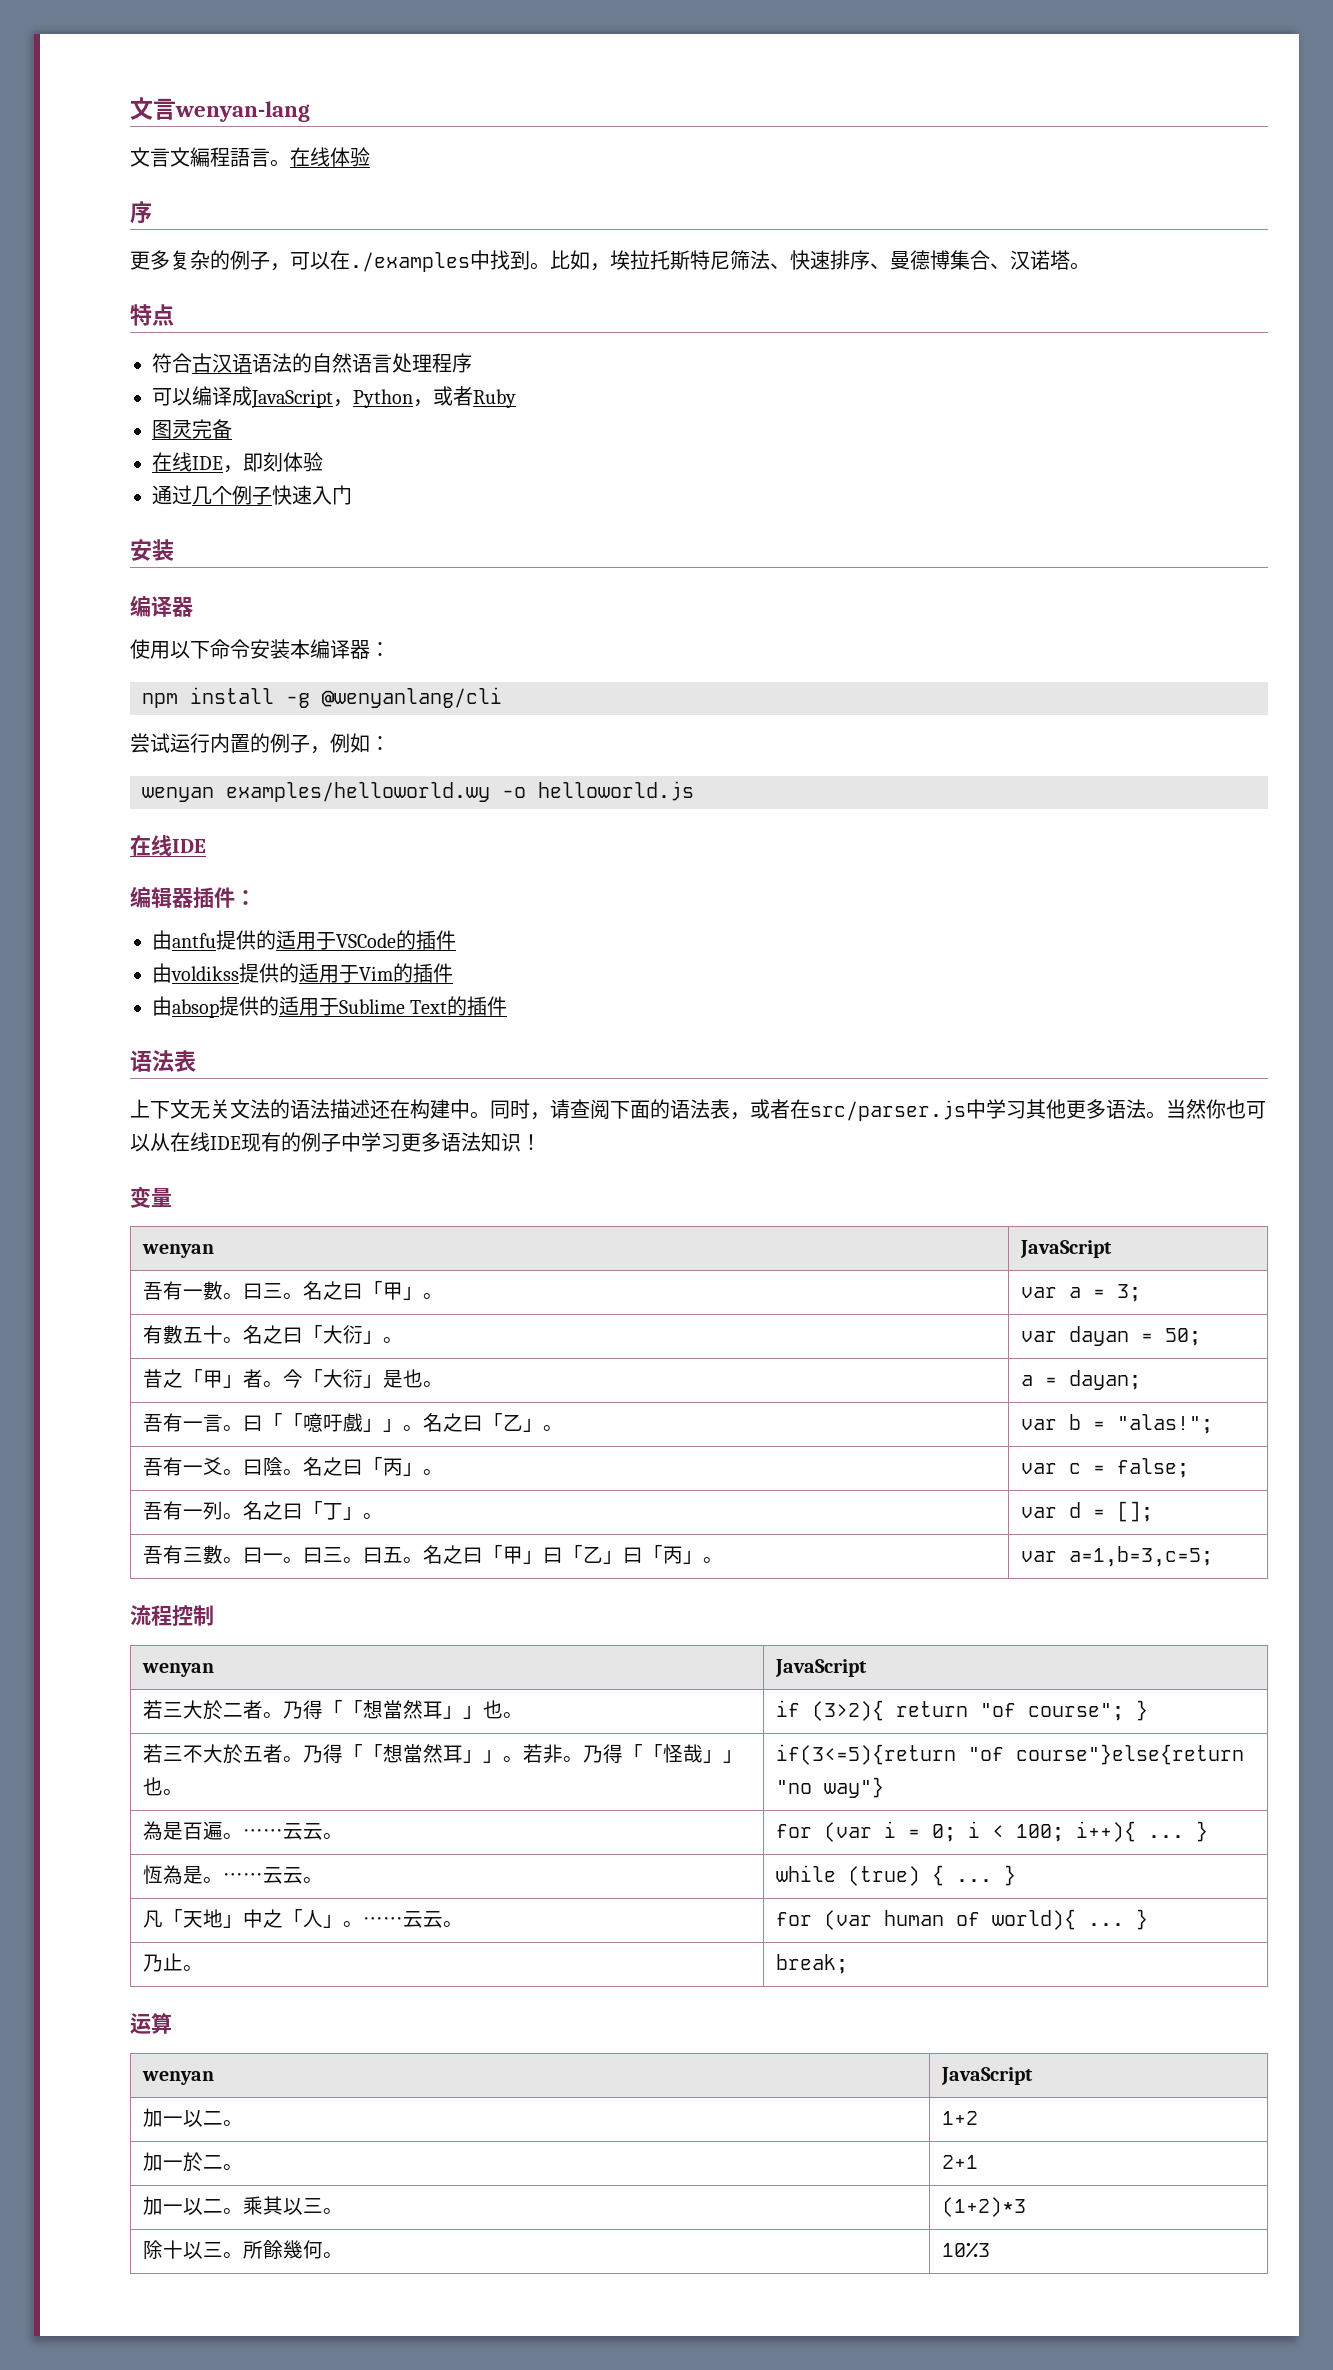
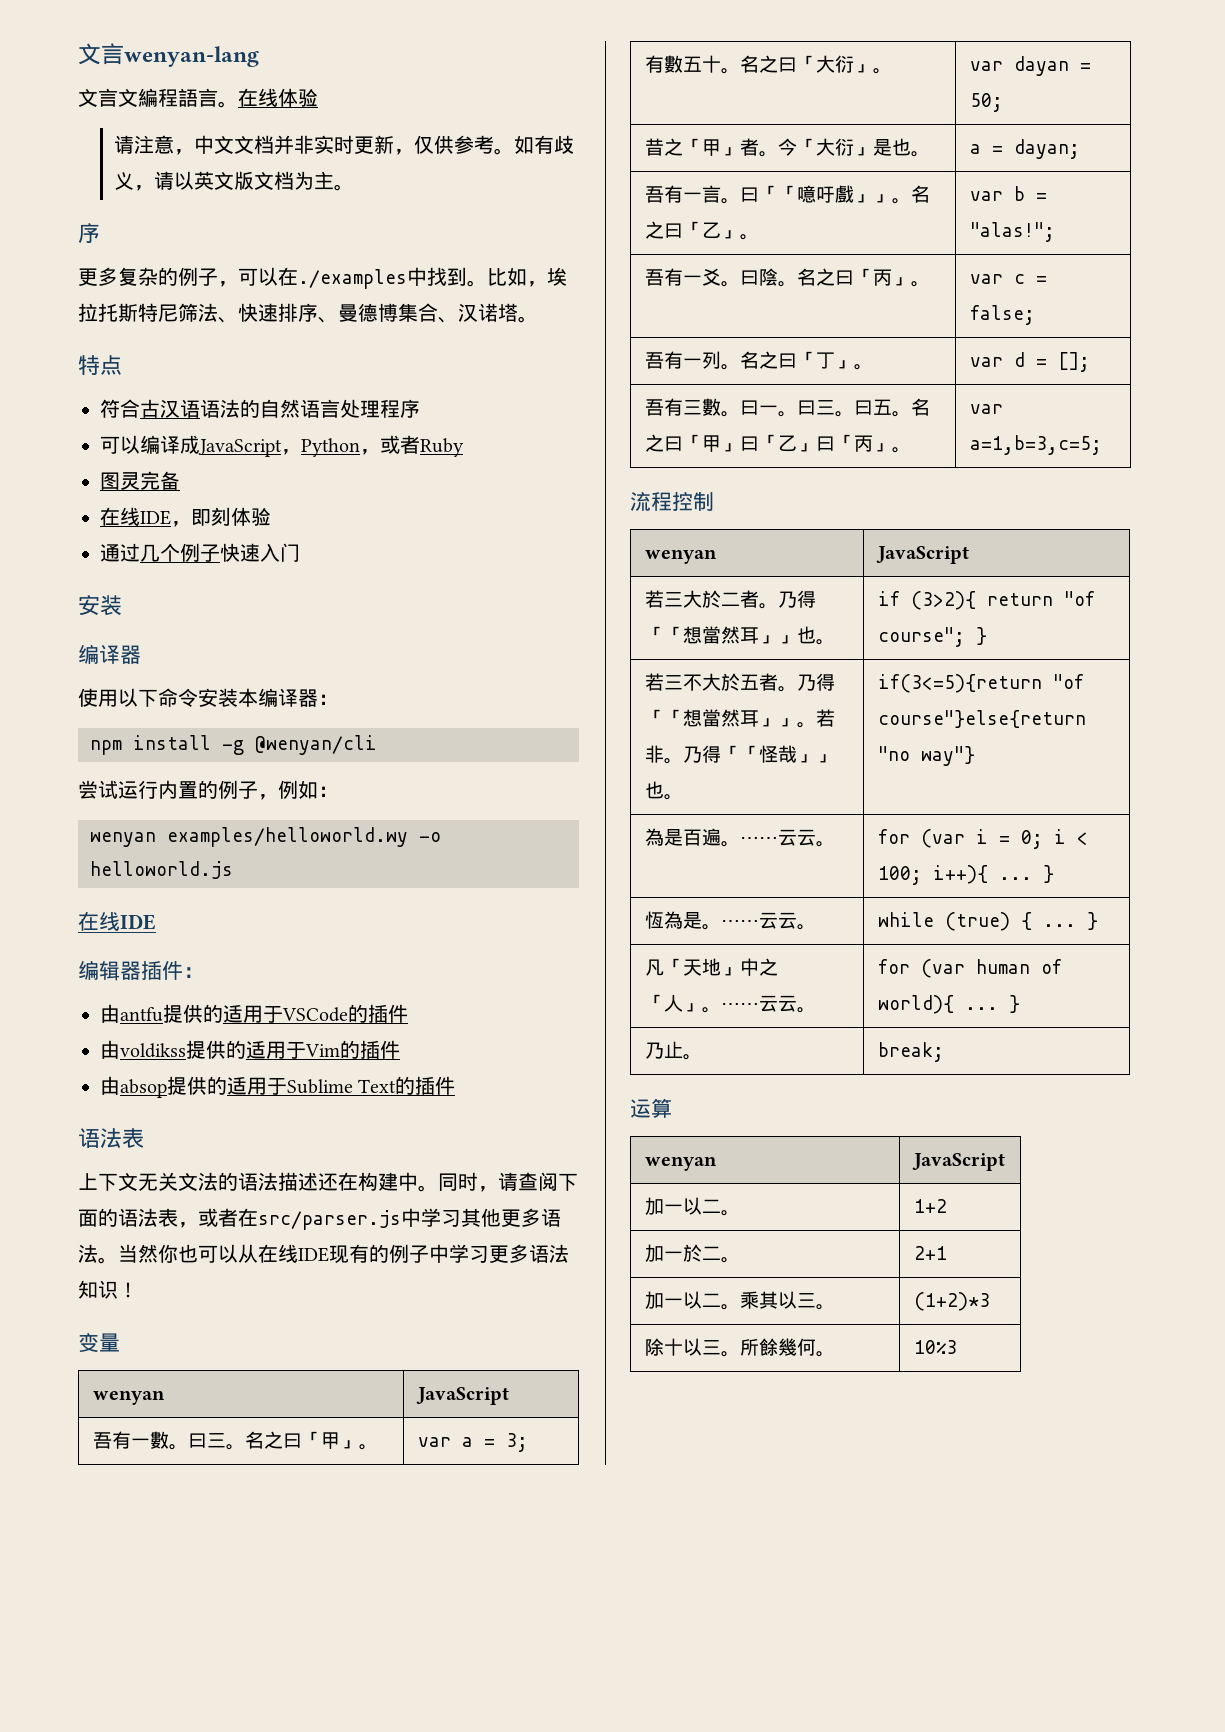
(370, 157) none -> [113,135,574,155] [113,171,354,191] // 请注意，中文文档并非实时更新，仅供参考。如有歧义，请以英文版文档为主。
[322,687,502,708] @wenyanlang/cli -> [255,735,377,755] @wenyan/cli

